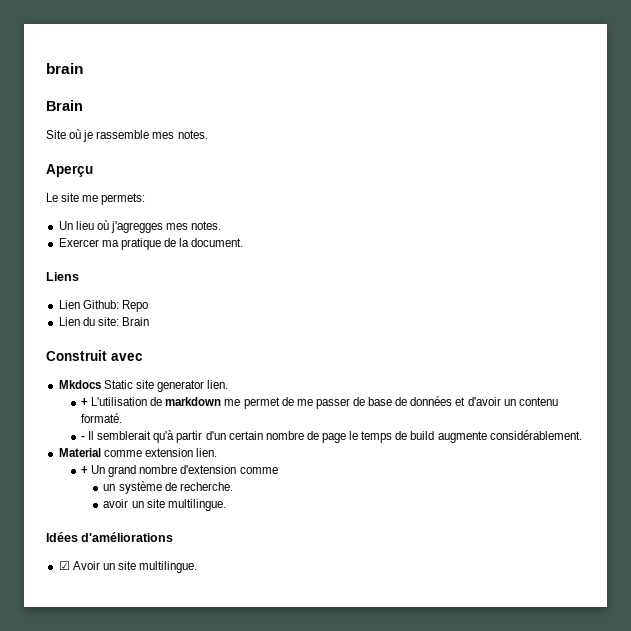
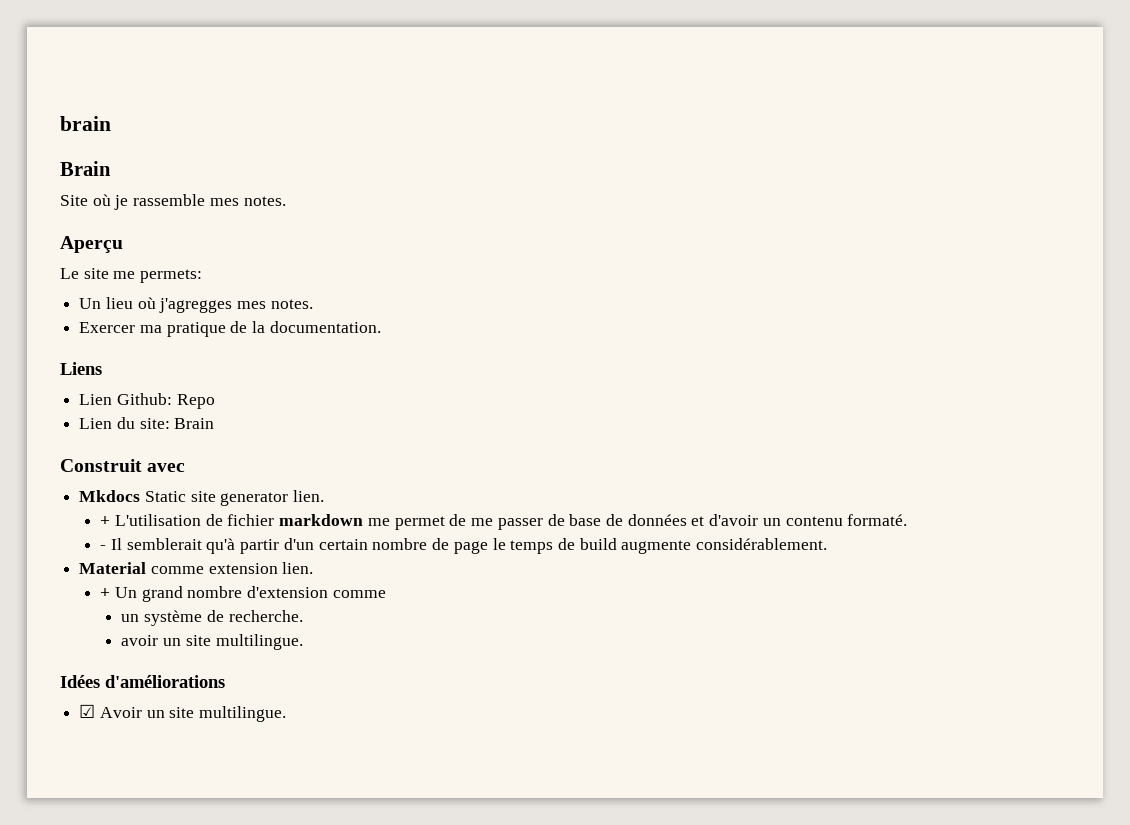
[191,238,244,247] document. -> [269,321,381,333] documentation.
(163, 401) none -> [227,514,275,526] fichier

